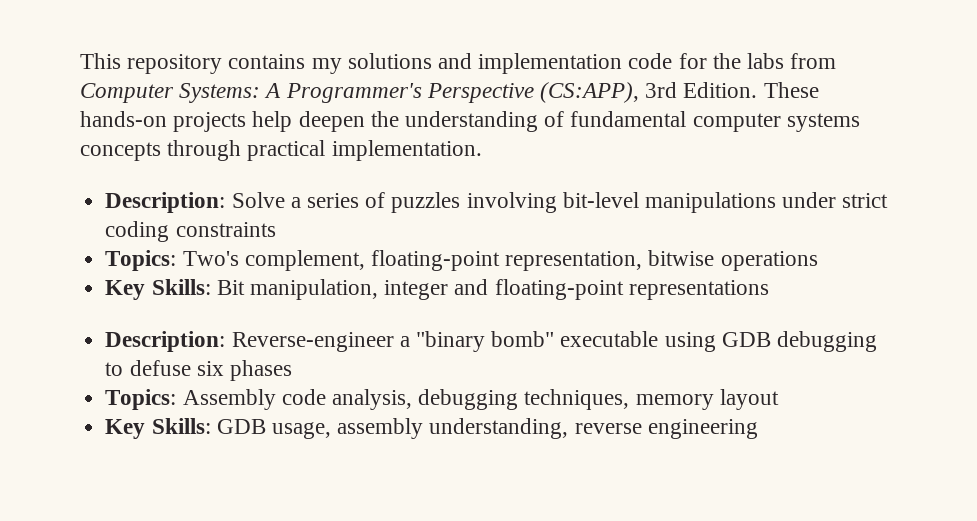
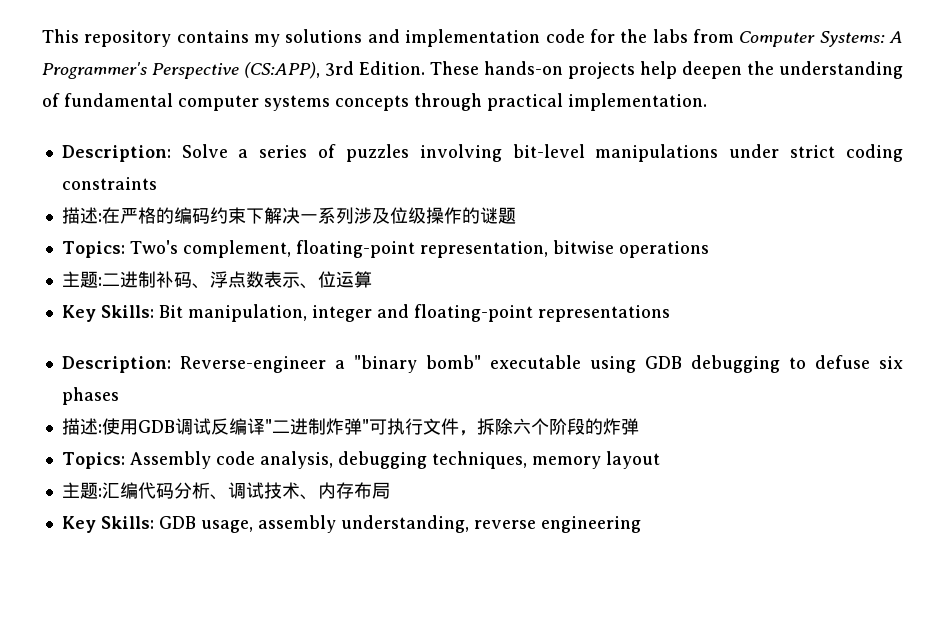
(276, 229) none -> [61,207,516,224] // 描述:在严格的编码约束下解决一系列涉及位级操作的谜题
(818, 261) none -> [61,271,372,289] // 主题:二进制补码、浮点数表示、位运算
(292, 370) none -> [61,418,639,436] // 描述:使用GDB调试反编译"二进制炸弹"可执行文件，拆除六个阶段的炸弹
(779, 399) none -> [61,482,390,500] // 主题:汇编代码分析、调试技术、内存布局

